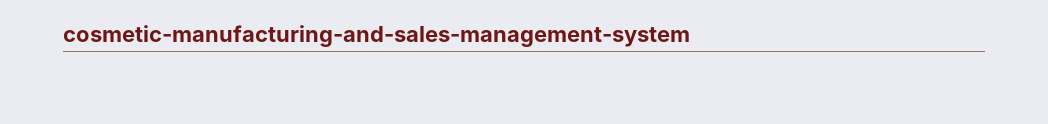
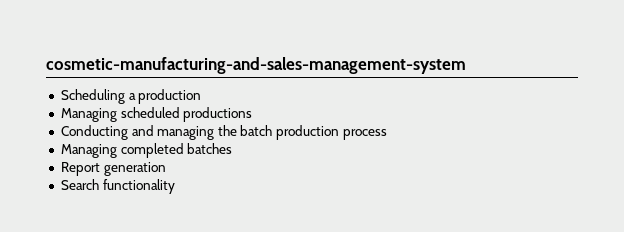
(690, 36) none -> [60,89,202,104] [60,107,253,122] [60,125,387,140] [60,143,233,158] [60,162,166,176] [60,179,175,194] // Scheduling a production // Managing scheduled productions // Conducting and managing the batch production process // Managing completed batches // Report generation // Search functionality

